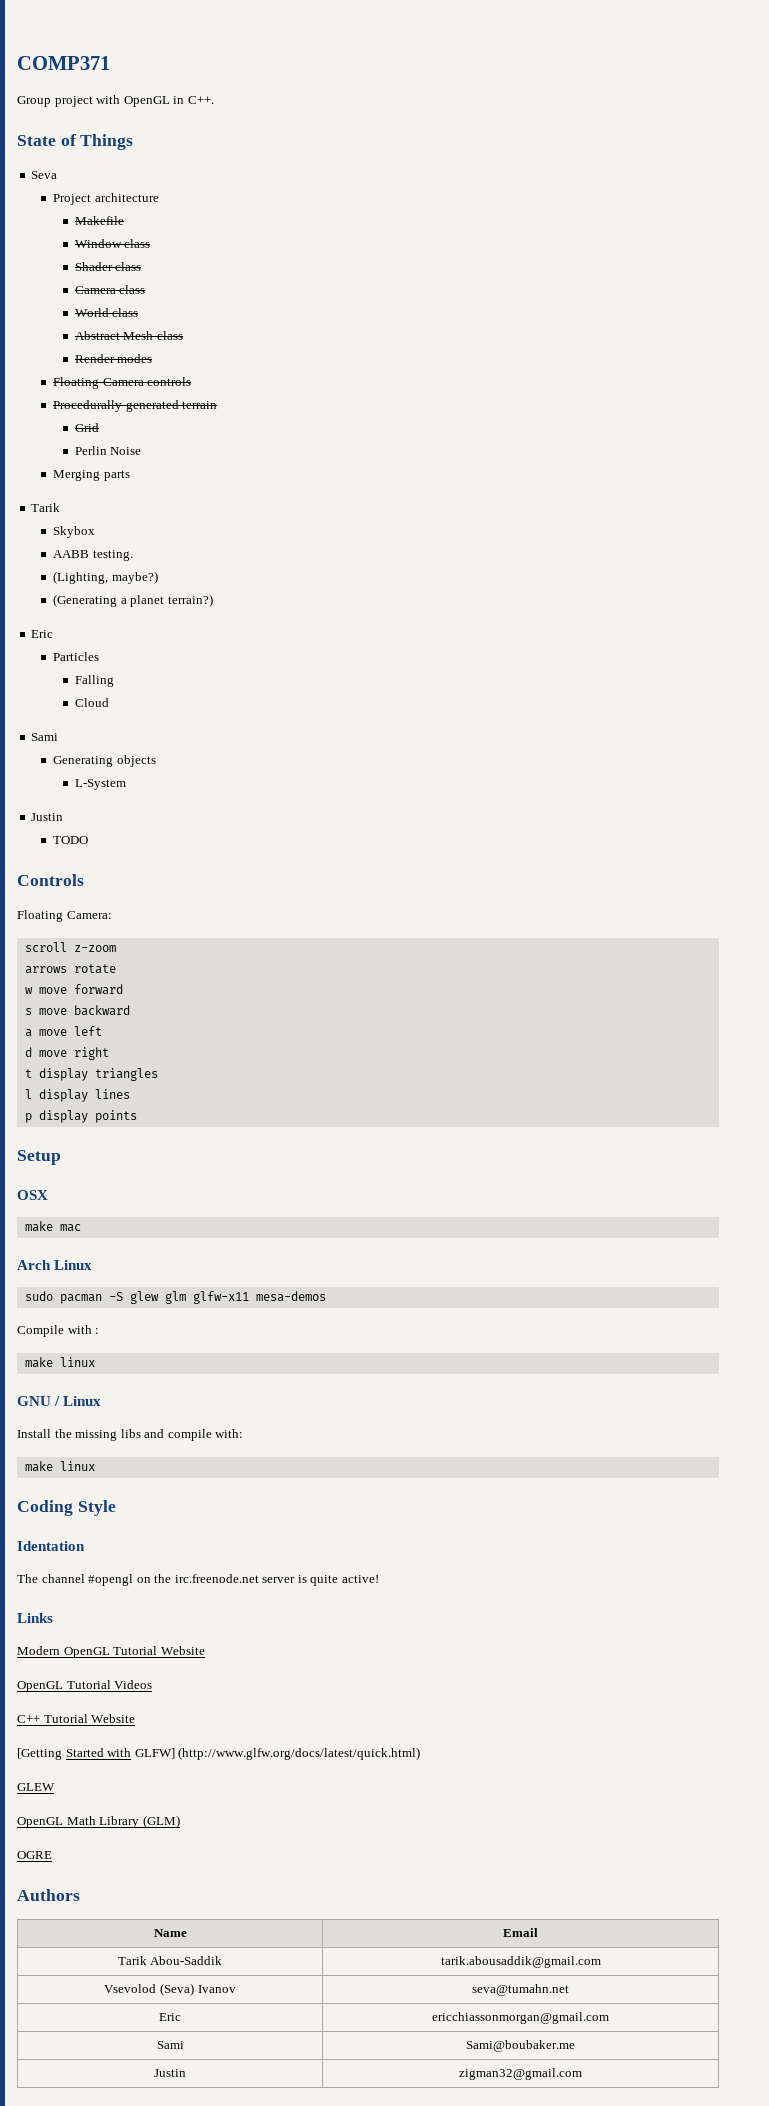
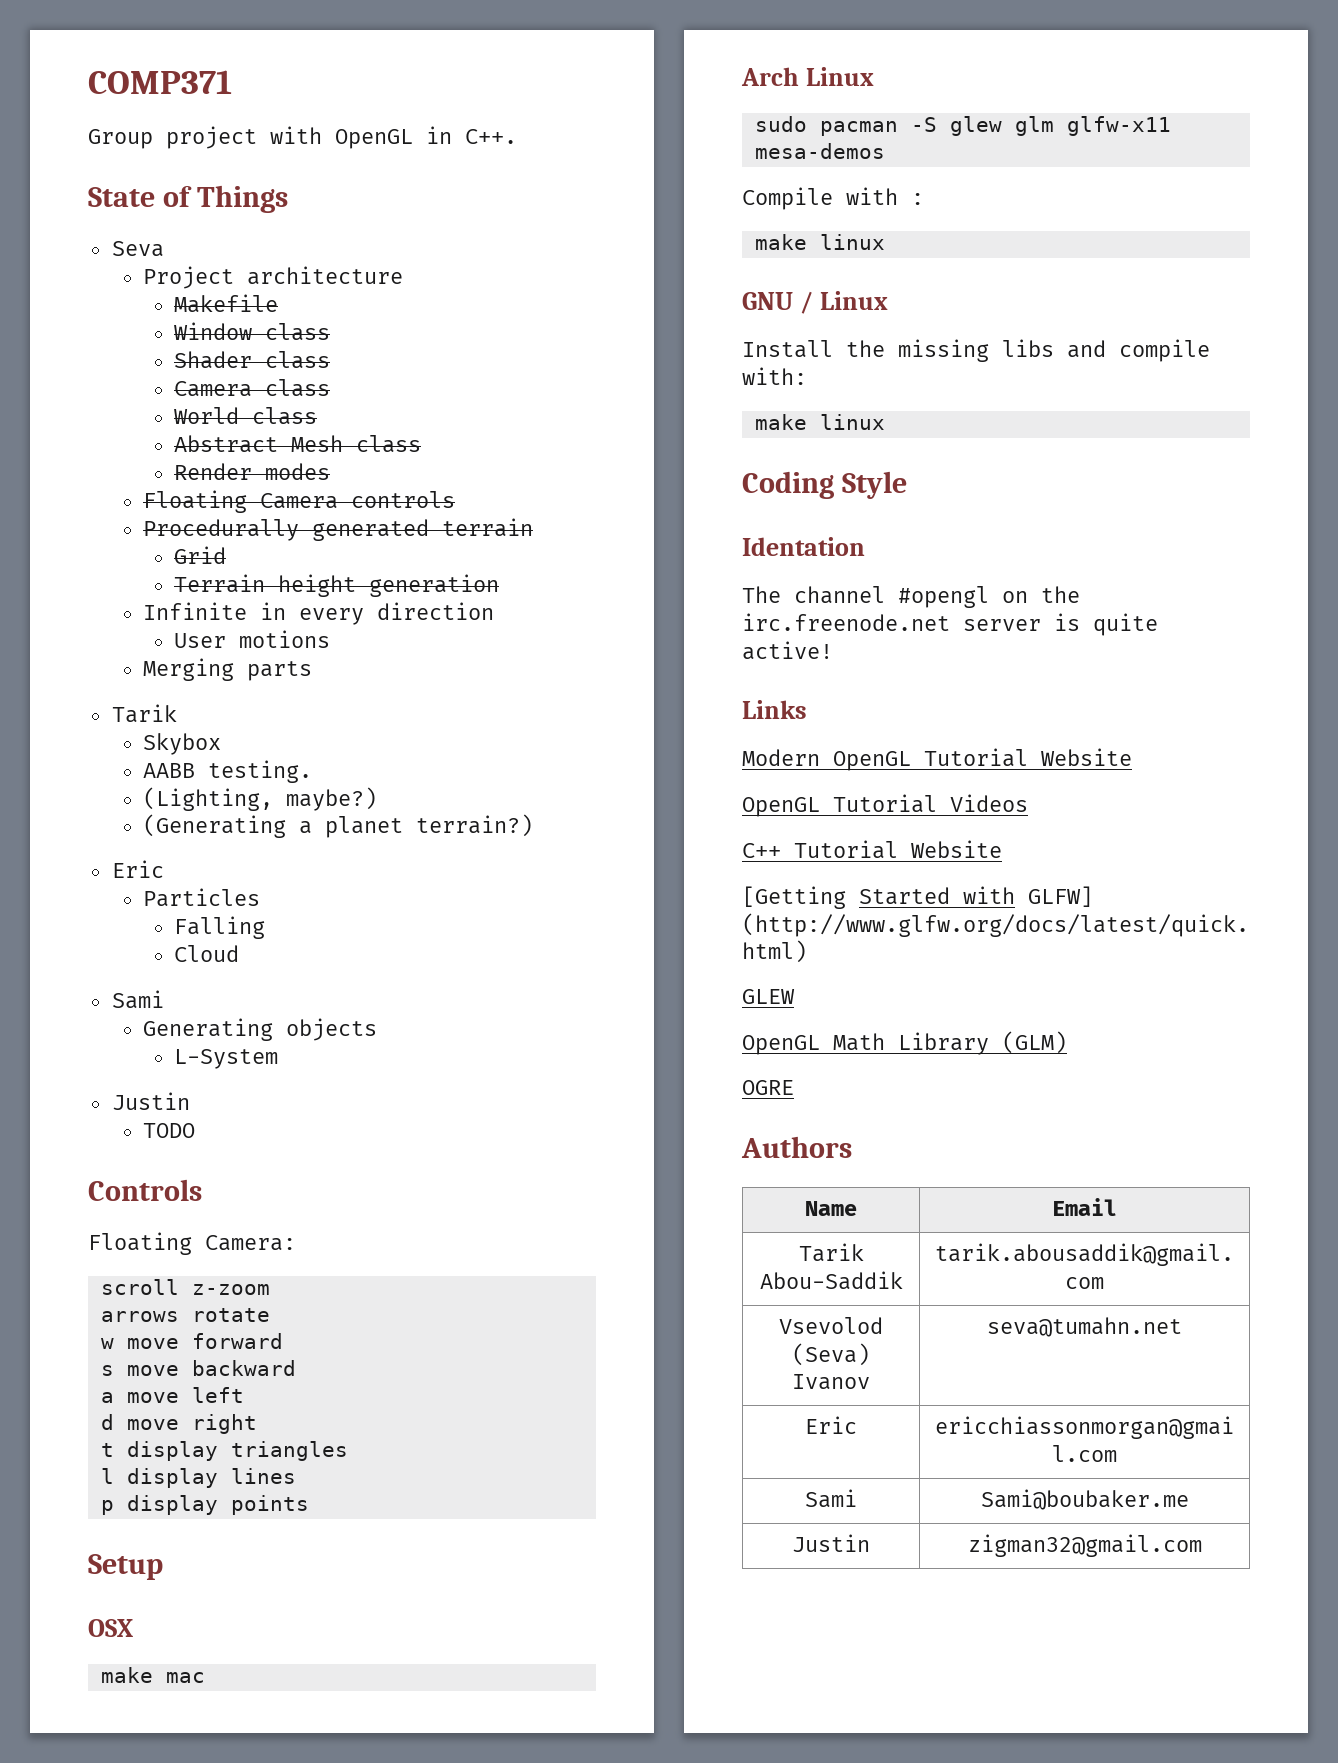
[74,446,142,455] Perlin Noise -> [174,574,500,597] [142,602,494,625] [174,630,331,648] Terrain height generation // Infinite in every direction // User motions

